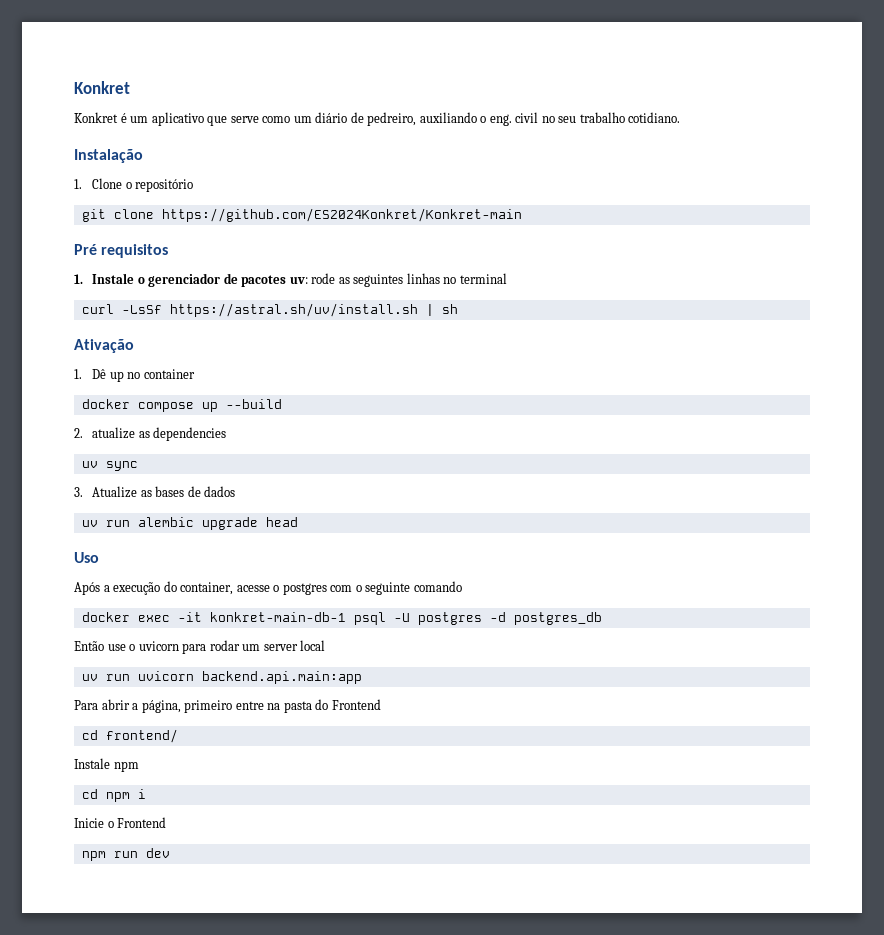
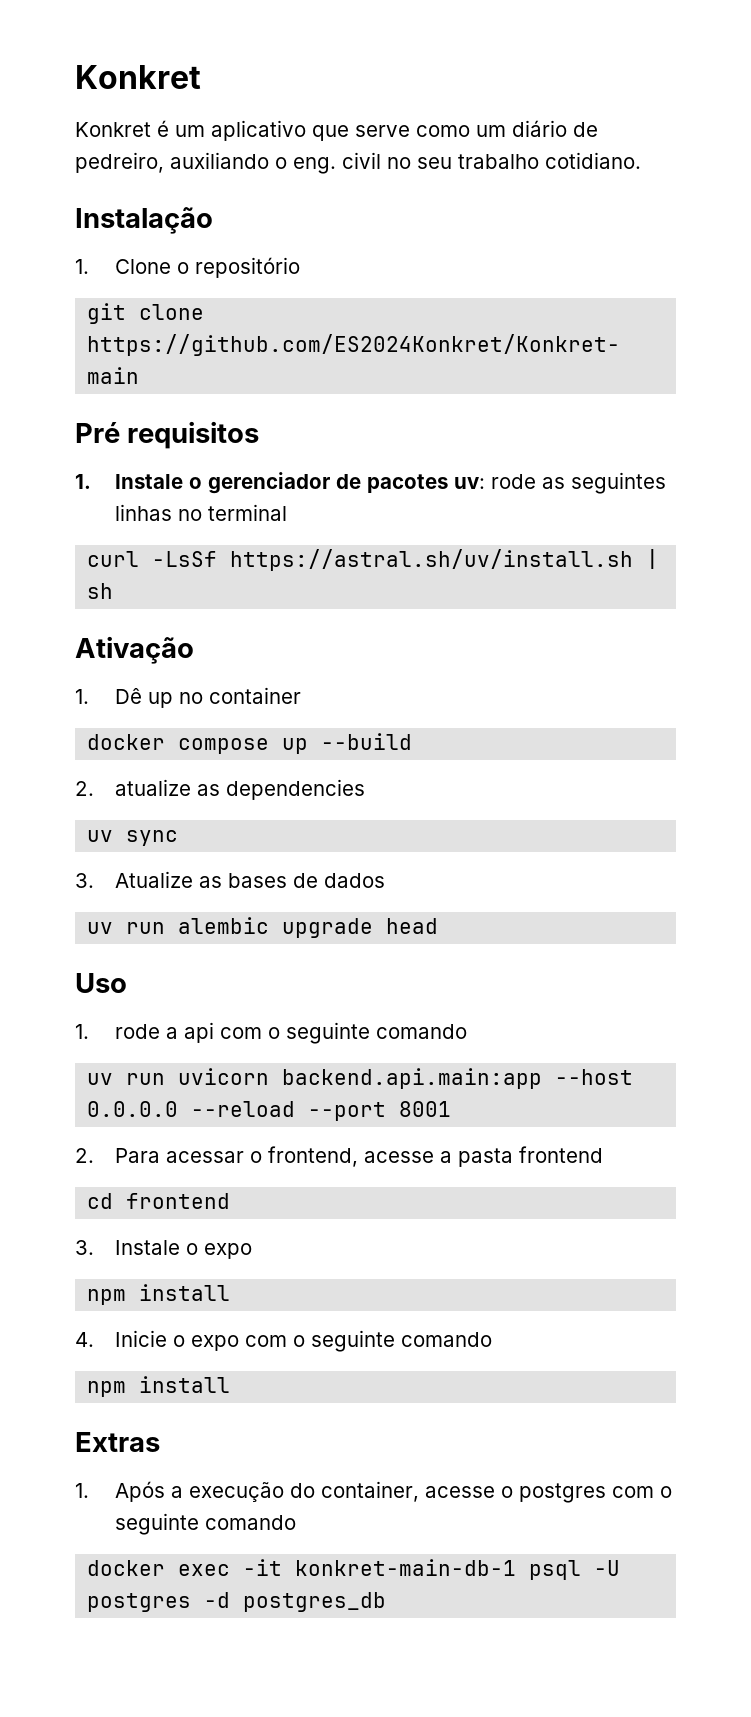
(99, 557) none -> [75,1022,467,1044] [87,1068,634,1089] [87,1101,452,1121] [75,1146,603,1167] [87,1193,231,1209] [75,1240,252,1259] [87,1284,231,1305] [75,1330,492,1352] [87,1376,231,1397] [75,1432,160,1452] [75,1483,89,1498] 1. rode a api com o seguinte comando // uv run uvicorn backend.api.main:app --host 0.0.0.0 --reload --port 8001 // 2. Para acessar o frontend, acesse a pasta frontend // cd frontend // 3. Instale o expo // npm install // 4. Inicie o expo com o seguinte comando // npm install // Extras // 1.
[74,640,326,654] [81,671,362,684] [74,699,381,713] [81,729,178,743] [74,758,139,772] [81,789,146,802] [74,817,167,828] [81,848,170,861] // Então use o uvicorn para rodar um server local // uv run uvicorn backend.api.main:app // Para abrir a página, primeiro entre na pasta do Frontend // cd frontend/ // Instale npm // cd npm i // Inicie o Frontend // npm run dev -> (387, 1602) none

